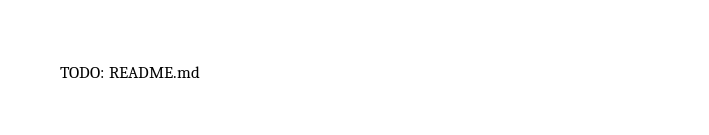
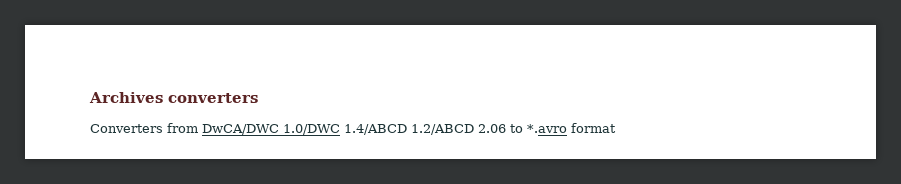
[60,66,200,78] TODO: README.md -> [89,92,258,103] [90,123,616,135] Archives converters // Converters from DwCA/DWC 1.0/DWC 1.4/ABCD 1.2/ABCD 2.06 to *.avro format

